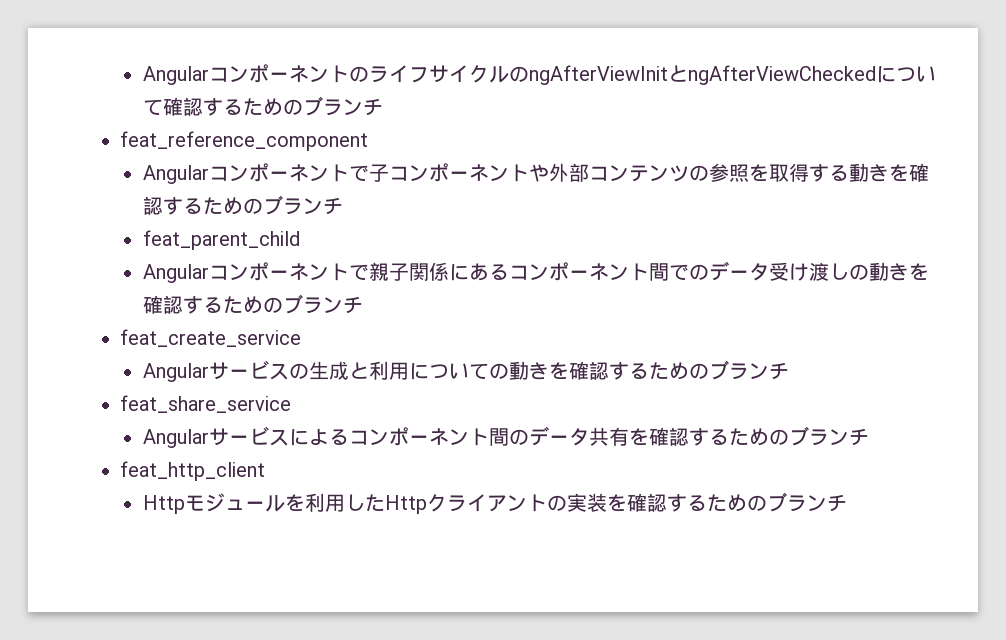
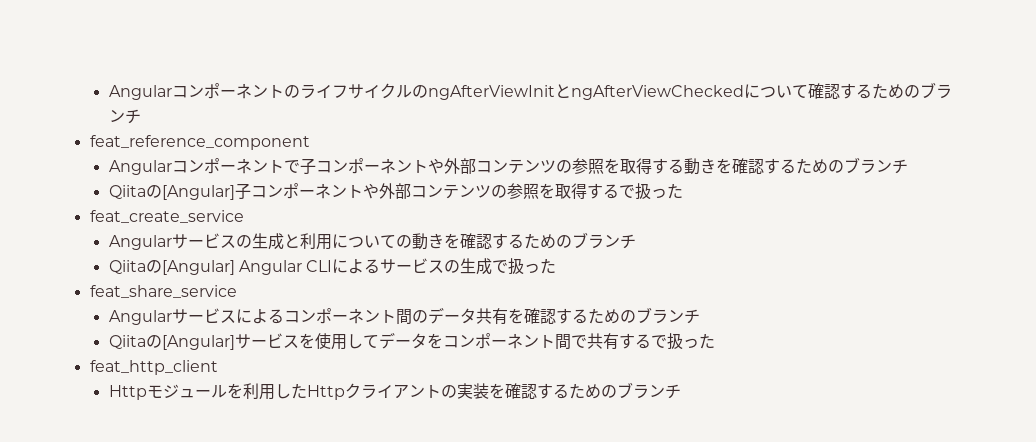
[142,230,300,250] [142,261,929,283] [142,294,363,314] feat_parent_child // Angularコンポーネントで親子関係にあるコンポーネント間でのデータ受け渡しの動きを確認するためのブランチ -> [108,183,683,200] Qiitaの[Angular]子コンポーネントや外部コンテンツの参照を取得するで扱った
(789, 371) none -> [108,258,557,275] // Qiitaの[Angular] Angular CLIによるサービスの生成で扱った
(869, 437) none -> [108,332,715,350] // Qiitaの[Angular]サービスを使用してデータをコンポーネント間で共有するで扱った

